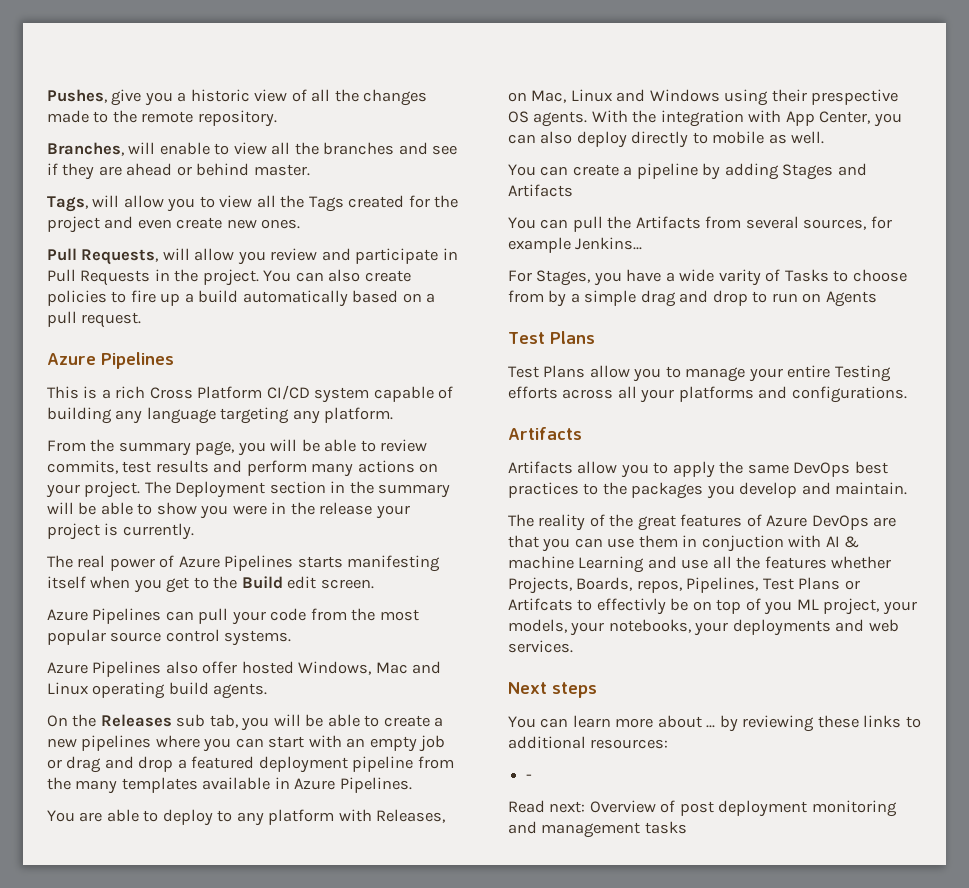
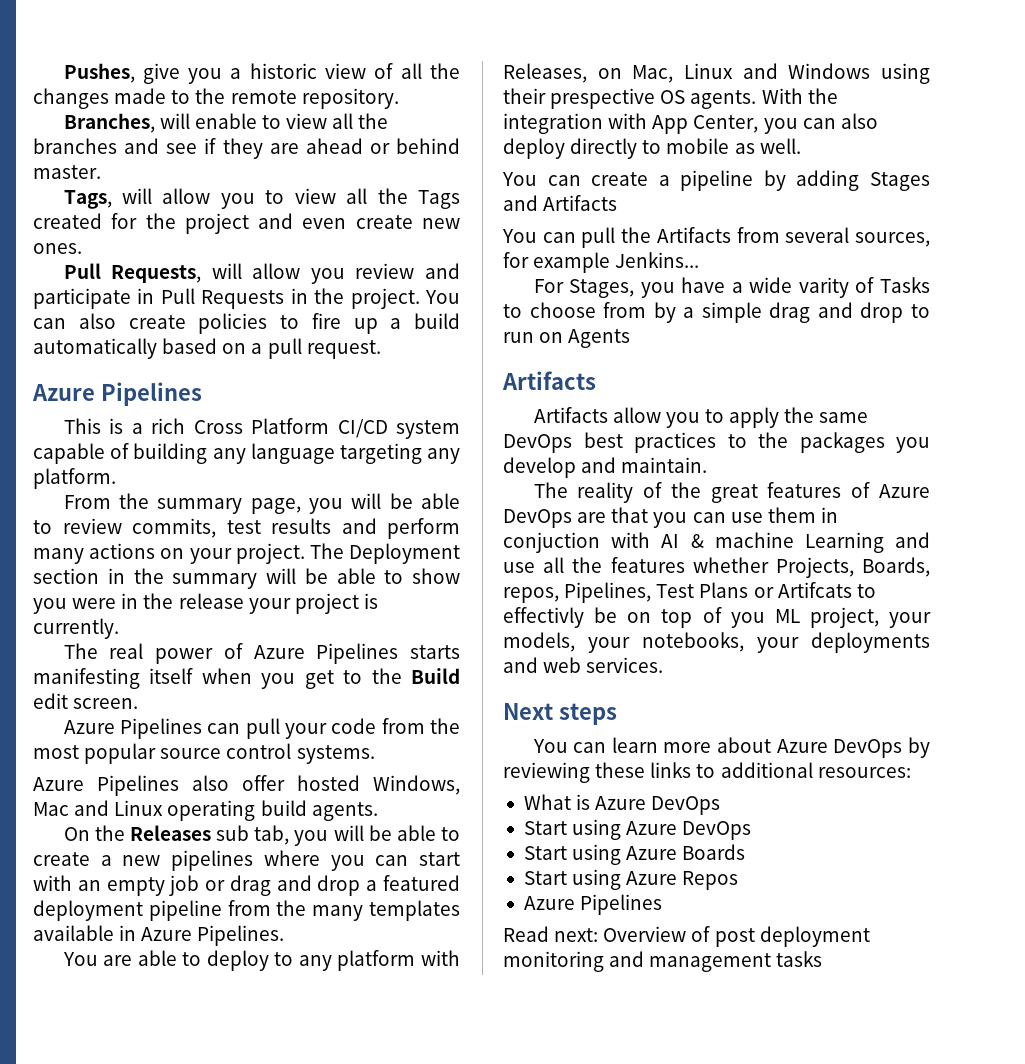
[508,331,595,344] [508,365,891,382] [508,386,907,403] // Test Plans // Test Plans allow you to manage your entire Testing efforts across all your platforms and configurations. -> (631, 338) none
[706,725,716,728] ... -> [776,739,903,758] Azure DevOps
[526,774,533,780] - -> [523,794,721,815] [523,819,752,840] [523,844,746,865] [523,869,739,890] [523,894,663,915] What is Azure DevOps // Start using Azure DevOps // Start using Azure Boards // Start using Azure Repos // Azure Pipelines

